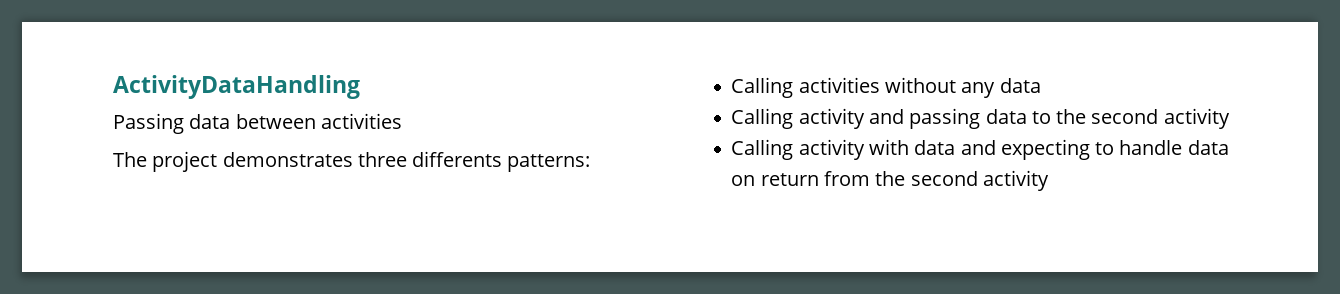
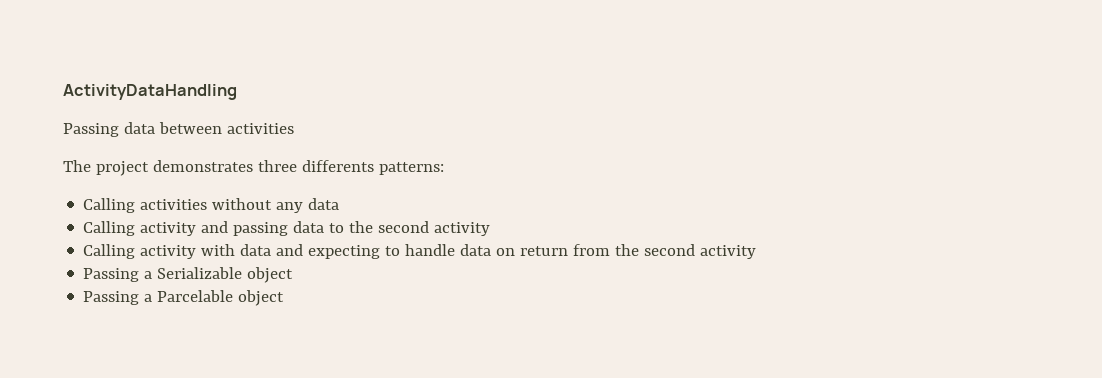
(1049, 180) none -> [83,267,294,283] [83,290,285,306] // Passing a Serializable object // Passing a Parcelable object

